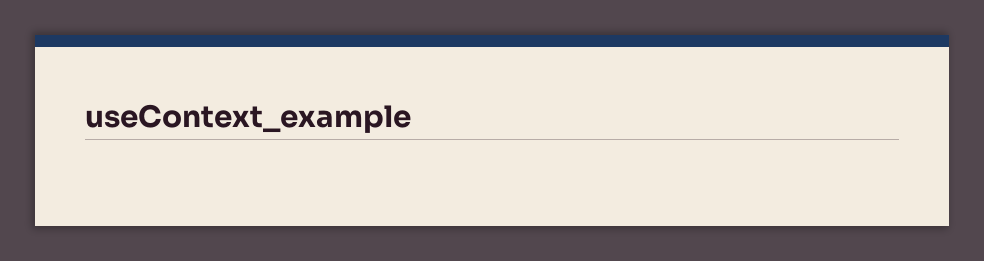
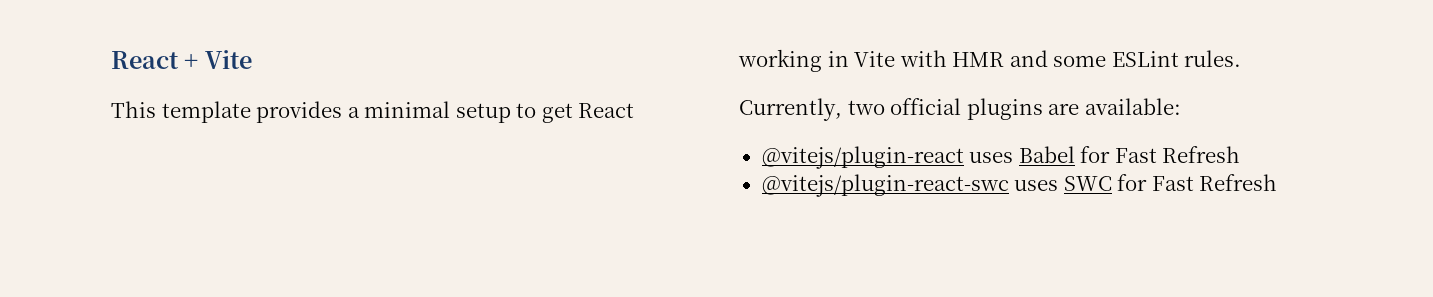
[85,104,411,133] useContext_example -> [111,50,252,69] [111,101,635,123] [738,49,1242,72] [739,98,1181,121] [761,146,1241,169] [761,174,1278,197] React + Vite // This template provides a minimal setup to get React working in Vite with HMR and some ESLint rules. // Currently, two official plugins are available: // @vitejs/plugin-react uses Babel for Fast Refresh // @vitejs/plugin-react-swc uses SWC for Fast Refresh

